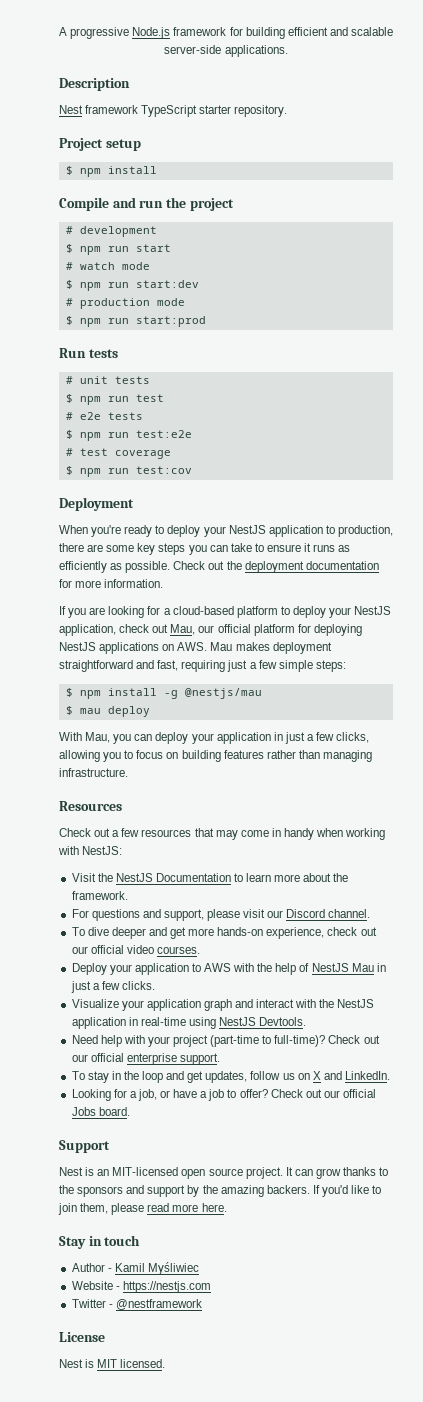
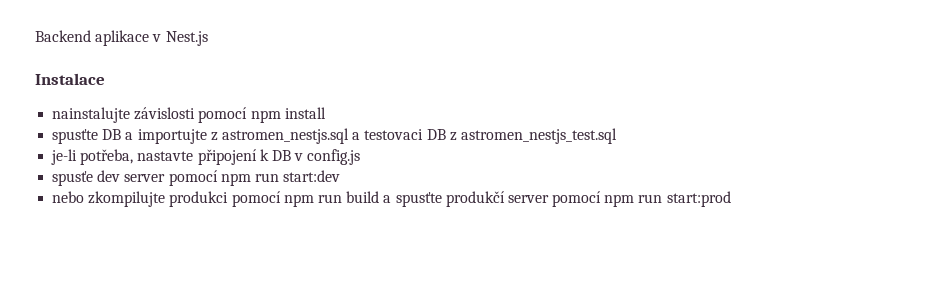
[59,27,393,39] [164,45,288,57] [59,78,130,91] [59,105,288,117] [59,138,141,151] [65,166,157,177] [59,197,234,211] [65,226,157,237] [65,244,171,255] [65,262,150,270] [65,280,199,291] [65,298,185,309] [65,316,206,327] [59,348,118,358] [65,376,150,384] [65,394,164,405] [65,412,143,420] [65,430,192,441] [65,448,171,459] [65,466,192,477] [59,497,134,511] [59,525,393,537] [59,543,351,555] [59,561,379,573] [59,579,164,588] [59,606,392,618] [59,624,362,636] [59,642,332,654] [59,660,346,672] [65,688,262,699] [65,706,150,717] [59,732,370,744] [59,750,372,762] [59,768,128,777] [59,801,122,811] [59,828,386,840] [58,846,123,855] [71,873,349,882] [71,891,128,900] [71,909,371,921] [71,927,377,939] [71,945,200,954] [71,963,386,975] [70,981,155,993] [71,999,375,1011] [71,1017,307,1029] [71,1035,380,1047] [71,1053,220,1065] [71,1071,391,1083] [71,1089,377,1101] [71,1107,130,1116] [59,1140,110,1153] [59,1167,389,1179] [59,1185,382,1197] [58,1203,227,1215] [59,1235,141,1249] [71,1262,199,1275] [71,1281,211,1293] [71,1299,202,1310] [59,1332,105,1342] [59,1359,166,1368] A progressive Node.js framework for building efficient and scalable server-side applications. // Description // Nest framework TypeScript starter repository. // Project setup // $ npm install // Compile and run the project // # development // $ npm run start // # watch mode // $ npm run start:dev // # production mode // $ npm run start:prod // Run tests // # unit tests // $ npm run test // # e2e tests // $ npm run test:e2e // # test coverage // $ npm run test:cov // Deployment // When you're ready to deploy your NestJS application to production, there are some key steps you can take to ensure it runs as efficiently as possible. Check out the deployment documentation for more information. // If you are looking for a cloud-based platform to deploy your NestJS application, check out Mau, our official platform for deploying NestJS applications on AWS. Mau makes deployment straightforward and fast, requiring just a few simple steps: // $ npm install -g @nestjs/mau // $ mau deploy // With Mau, you can deploy your application in just a few clicks, allowing you to focus on building features rather than managing infrastructure. // Resources // Check out a few resources that may come in handy when working with NestJS: // Visit the NestJS Documentation to learn more about the framework. // For questions and support, please visit our Discord channel. // To dive deeper and get more hands-on experience, check out our official video courses. // Deploy your application to AWS with the help of NestJS Mau in just a few clicks. // Visualize your application graph and interact with the NestJS application in real-time using NestJS Devtools. // Need help with your project (part-time to full-time)? Check out our official enterprise support. // To stay in the loop and get updates, follow us on X and LinkedIn. // Looking for a job, or have a job to offer? Check out our official Jobs board. // Support // Nest is an MIT-licensed open source project. It can grow thanks to the sponsors and support by the amazing backers. If you'd like to join them, please read more here. // Stay in touch // Author - Kamil Myśliwiec // Website - https://nestjs.com // Twitter - @nestframework // License // Nest is MIT licensed. -> [35,30,208,46] [35,73,105,85] [52,107,326,123] [52,128,617,144] [51,149,361,165] [52,170,341,186] [52,191,731,207] Backend aplikace v Nest.js // Instalace // nainstalujte závislosti pomocí npm install // spusťte DB a importujte z astromen_nestjs.sql a testovaci DB z astromen_nestjs_test.sql // je-li potřeba, nastavte připojení k DB v config.js // spusťe dev server pomocí npm run start:dev // nebo zkompilujte produkci pomocí npm run build a spusťte produkčí server pomocí npm run start:prod

